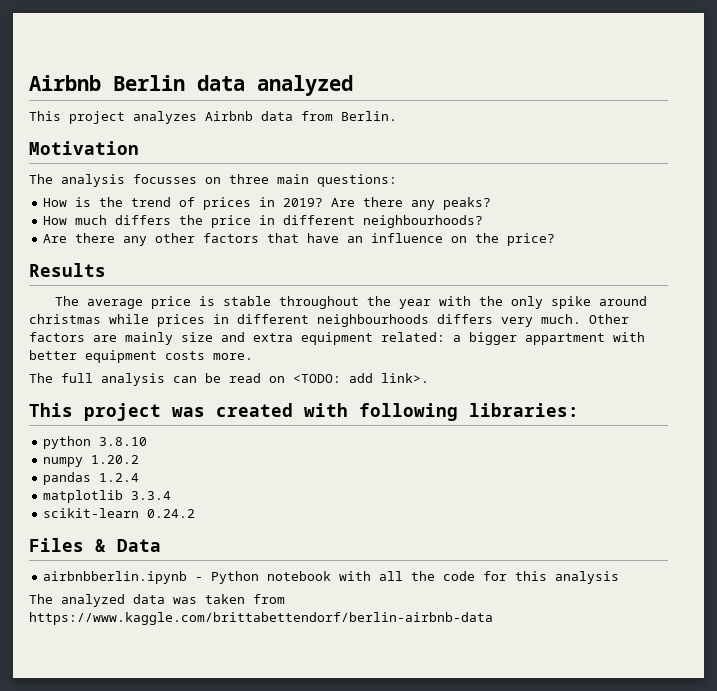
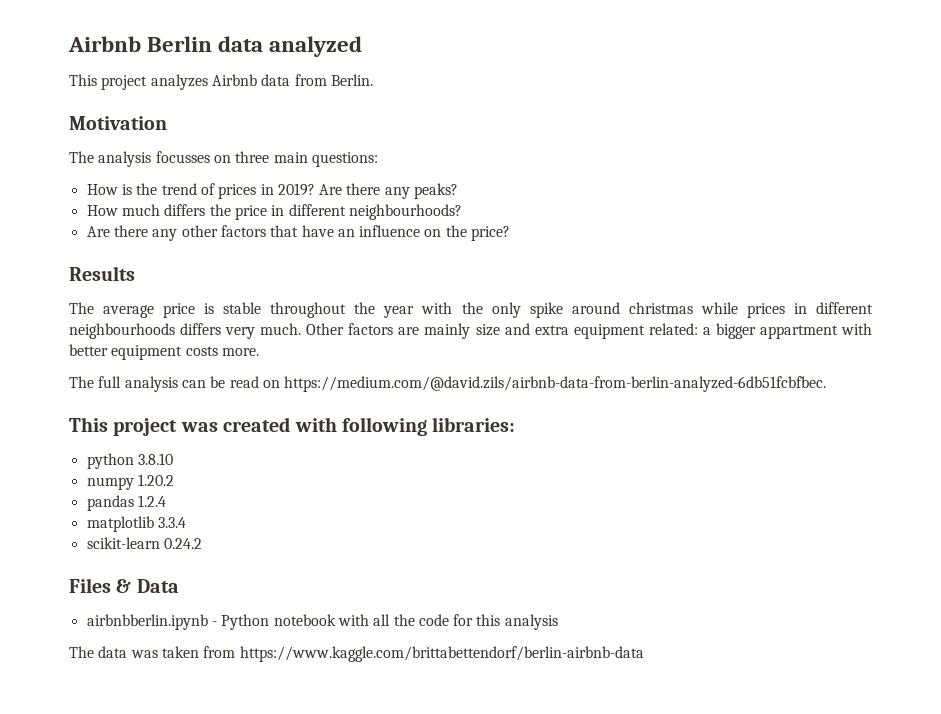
[293,373,429,383] <TODO: add link>. -> [284,376,827,392] https://medium.com/@david.zils/airbnb-data-from-berlin-analyzed-6db51fcbfbec.
[61,594,125,607] analyzed -> (94, 652) none

